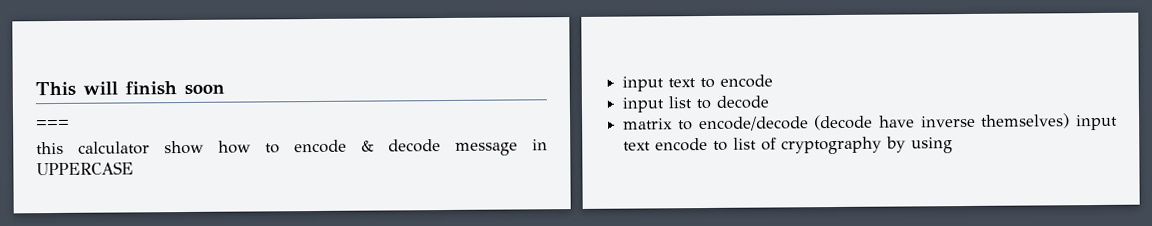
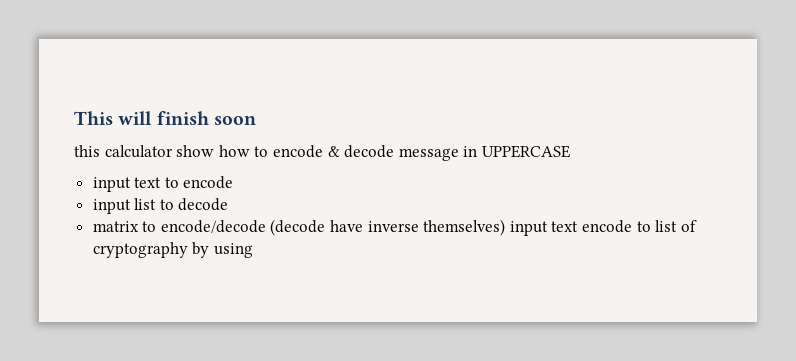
[36,119,70,128] // === -> (256, 120) none

